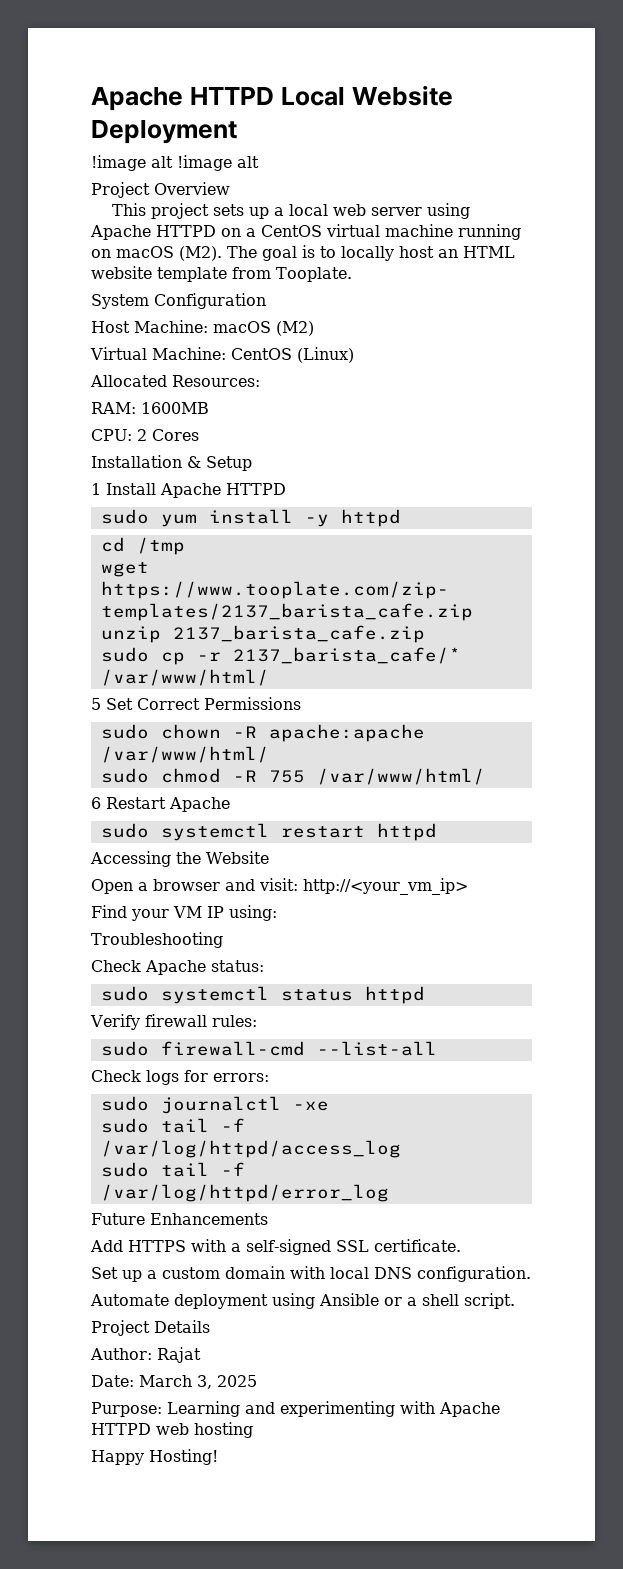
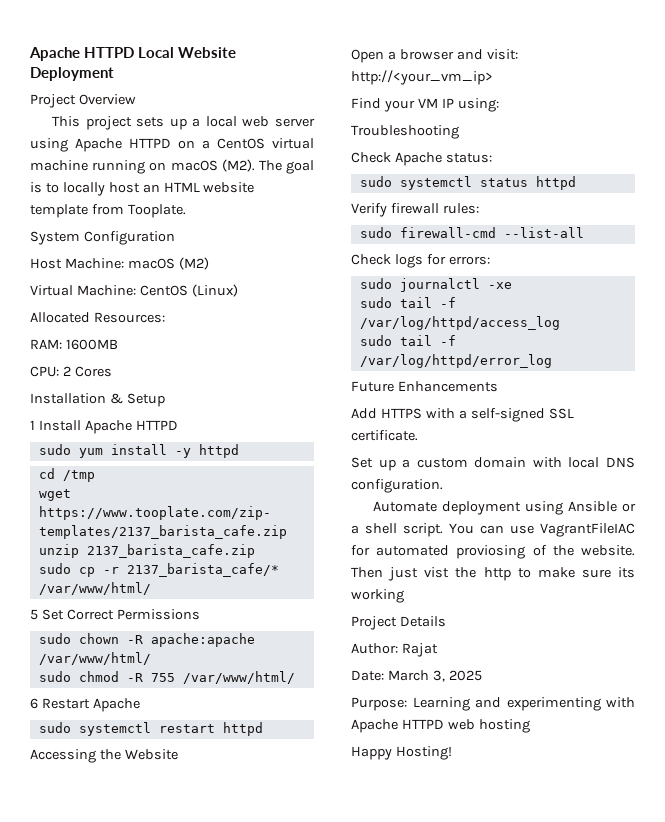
[91,155,259,171] // !image alt !image alt -> (114, 74) none
(515, 1301) none -> [449,523,635,537] [351,545,635,559] [351,567,635,581] [351,589,404,603] You can use VagrantFileIAC for automated proviosing of the website. Then just vist the http to make sure its working

